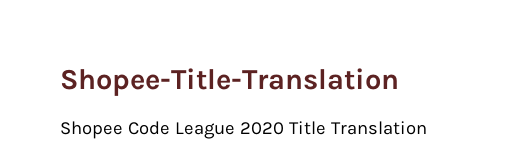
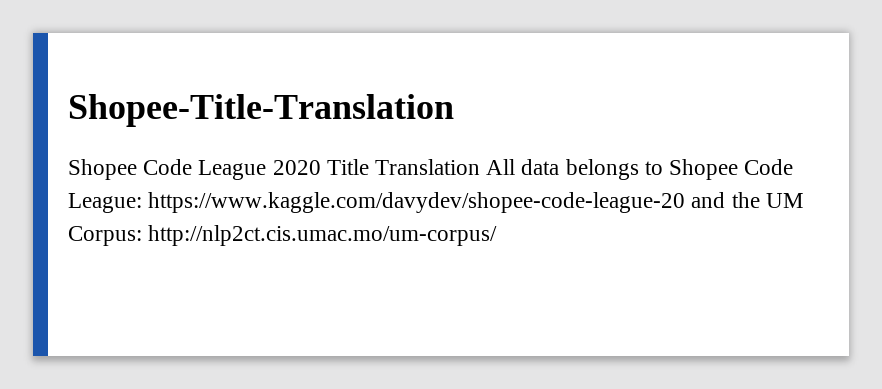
(427, 128) none -> [486,159,794,180] [68,192,803,213] [68,225,498,246] All data belongs to Shopee Code League: https://www.kaggle.com/davydev/shopee-code-league-20 and the UM Corpus: http://nlp2ct.cis.umac.mo/um-corpus/

